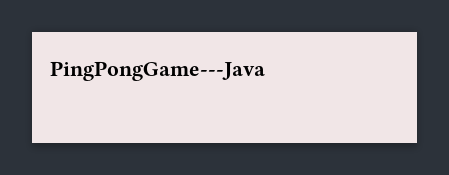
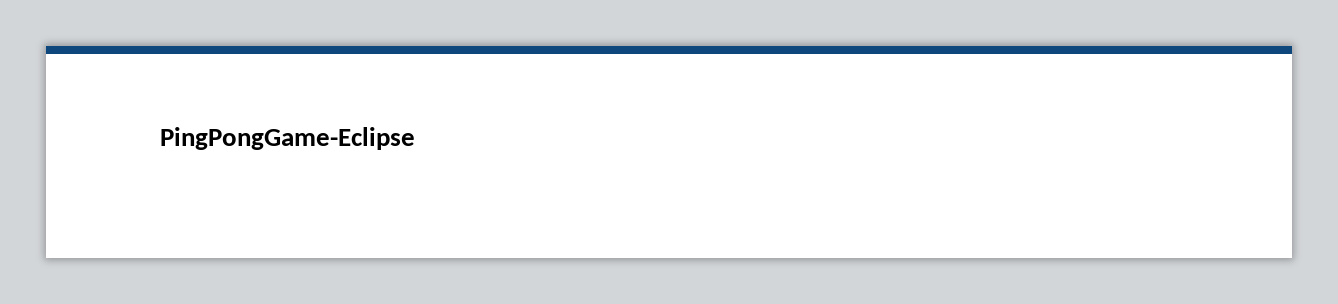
[50,61,265,81] PingPongGame---Java -> [160,127,415,150] PingPongGame-Eclipse

